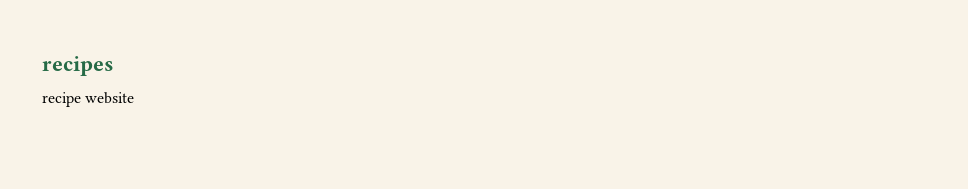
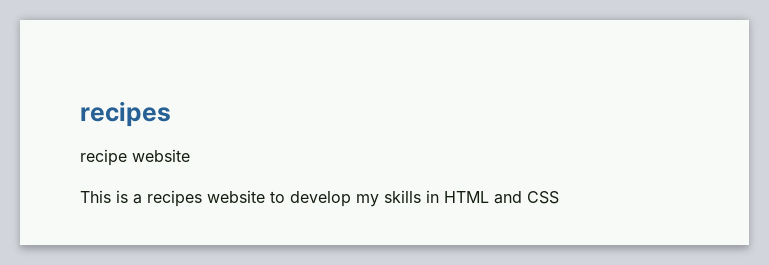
(135, 98) none -> [80,190,559,207] // This is a recipes website to develop my skills in HTML and CSS

